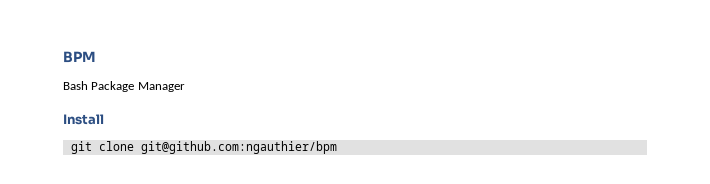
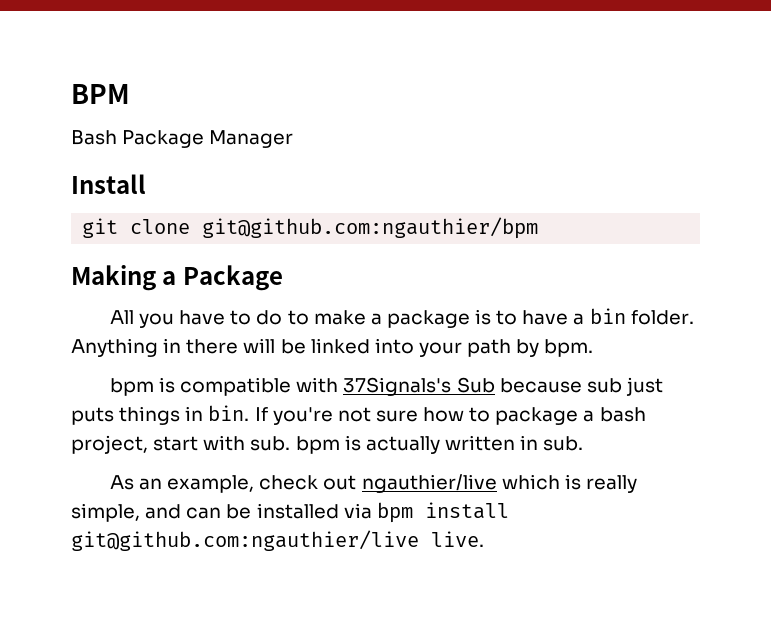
(337, 147) none -> [71,265,283,291] [109,308,694,328] [71,338,594,357] [109,377,663,396] [71,405,646,425] [71,435,584,454] [109,474,637,493] [71,502,509,523] [71,530,484,551] // Making a Package // All you have to do to make a package is to have a bin folder. Anything in there will be linked into your path by bpm. // bpm is compatible with 37Signals's Sub because sub just puts things in bin. If you're not sure how to package a bash project, start with sub. bpm is actually written in sub. // As an example, check out ngauthier/live which is really simple, and can be installed via bpm install git@github.com:ngauthier/live live.

